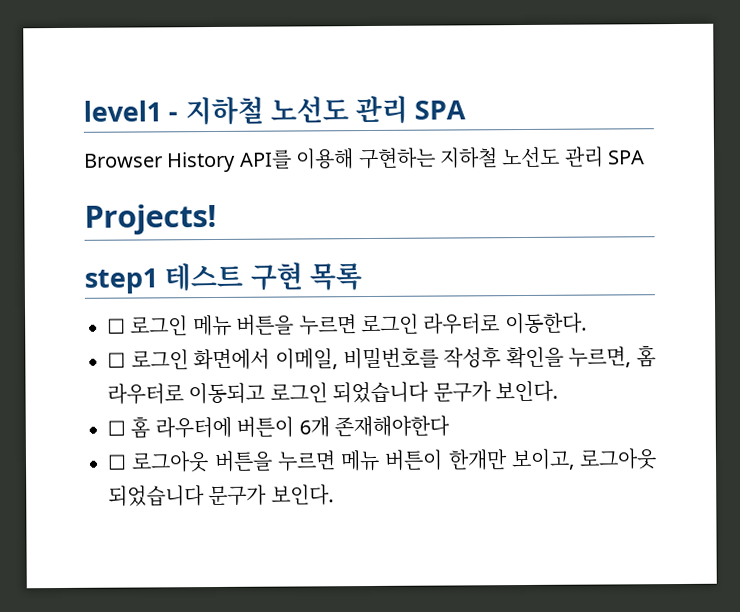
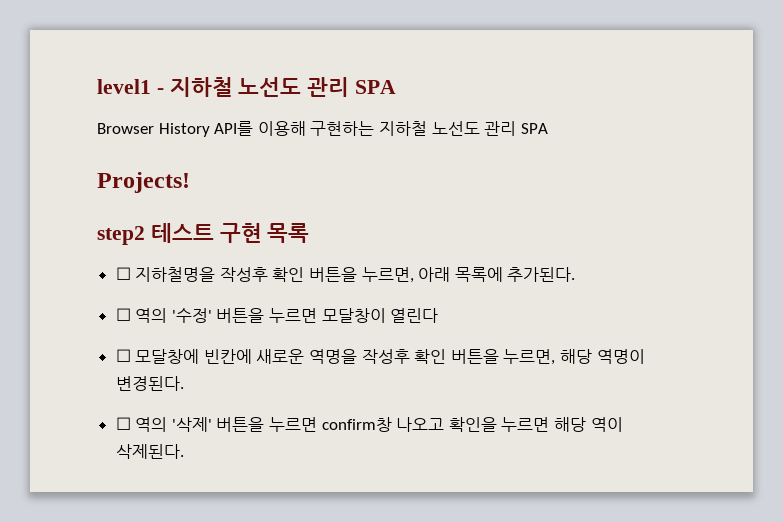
[84,268,158,294] step1 -> [97,226,145,245] step2
[130,312,587,337] [107,345,656,371] [107,380,558,405] [107,415,450,439] [107,448,657,473] [108,484,334,507] 로그인 메뉴 버튼을 누르면 로그인 라우터로 이동한다. // ☐ 로그인 화면에서 이메일, 비밀번호를 작성후 확인을 누르면, 홈 라우터로 이동되고 로그인 되었습니다 문구가 보인다. // ☐ 홈 라우터에 버튼이 6개 존재해야한다 // ☐ 로그아웃 버튼을 누르면 메뉴 버튼이 한개만 보이고, 로그아웃 되었습니다 문구가 보인다. -> [135,267,576,283] [115,308,439,323] [115,349,645,365] [115,376,184,391] [115,417,623,432] [115,444,184,459] 지하철명을 작성후 확인 버튼을 누르면, 아래 목록에 추가된다. // ☐ 역의 '수정' 버튼을 누르면 모달창이 열린다 // ☐ 모달창에 빈칸에 새로운 역명을 작성후 확인 버튼을 누르면, 해당 역명이 변경된다. // ☐ 역의 '삭제' 버튼을 누르면 confirm창 나오고 확인을 누르면 해당 역이 삭제된다.

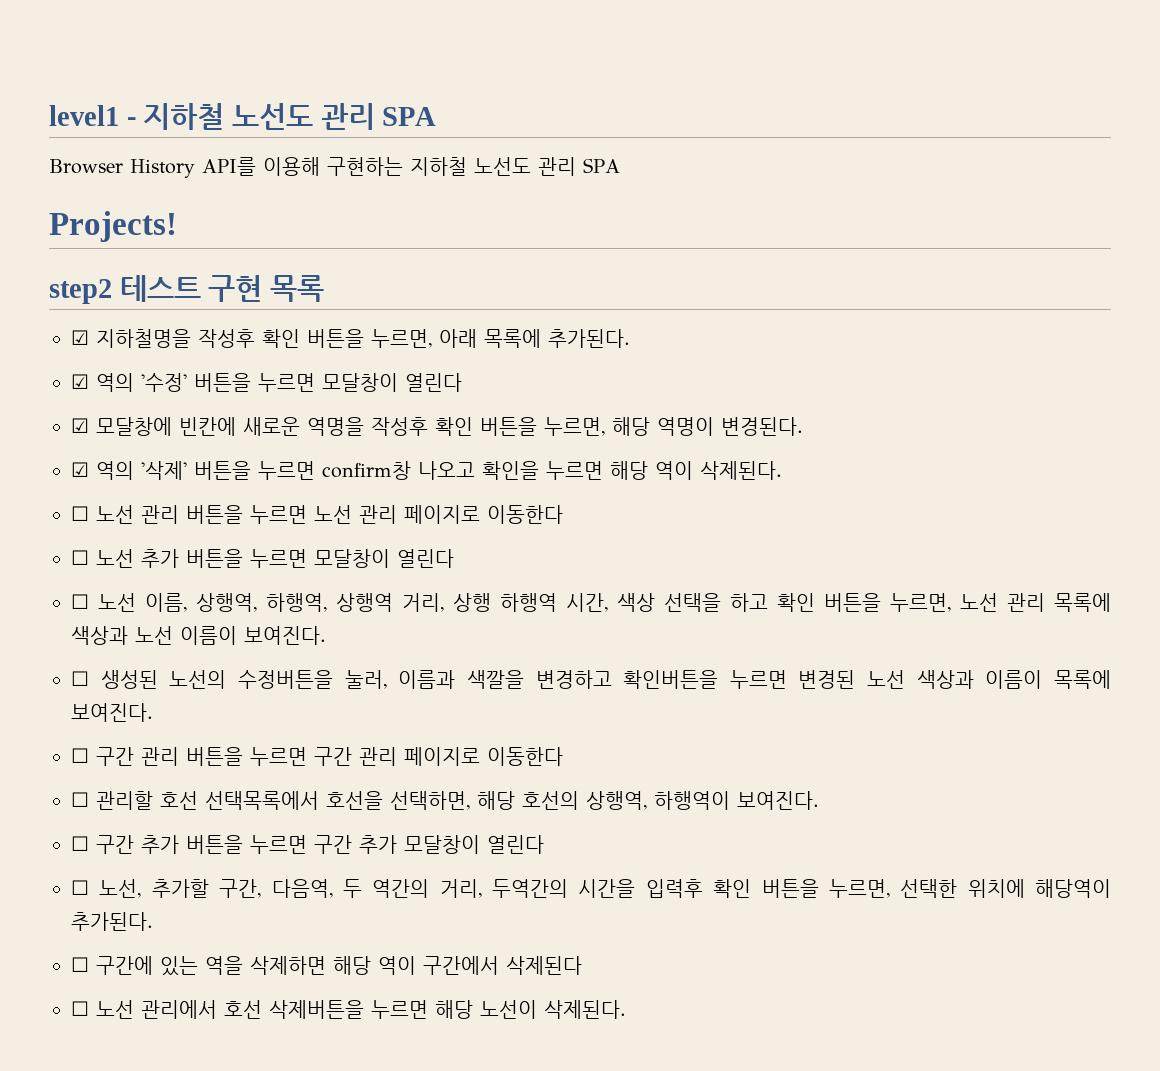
[115,267,131,280] ☐ -> [71,330,89,345] ☑
[115,308,131,321] ☐ -> [71,374,89,389] ☑
[115,349,131,362] ☐ -> [71,418,89,433] ☑
[115,417,131,430] ☐ -> [71,462,89,477] ☑
(184, 451) none -> [71,505,563,524] [71,549,454,568] [71,593,1111,612] [71,626,326,645] [71,670,1111,689] [71,703,153,722] [71,747,563,766] [71,791,819,810] [71,835,544,854] [71,879,1111,898] [71,912,153,931] [71,956,582,976] [71,1000,626,1019] // ☐ 노선 관리 버튼을 누르면 노선 관리 페이지로 이동한다 // ☐ 노선 추가 버튼을 누르면 모달창이 열린다 // ☐ 노선 이름, 상행역, 하행역, 상행역 거리, 상행 하행역 시간, 색상 선택을 하고 확인 버튼을 누르면, 노선 관리 목록에 색상과 노선 이름이 보여진다. // ☐ 생성된 노선의 수정버튼을 눌러, 이름과 색깔을 변경하고 확인버튼을 누르면 변경된 노선 색상과 이름이 목록에 보여진다. // ☐ 구간 관리 버튼을 누르면 구간 관리 페이지로 이동한다 // ☐ 관리할 호선 선택목록에서 호선을 선택하면, 해당 호선의 상행역, 하행역이 보여진다. // ☐ 구간 추가 버튼을 누르면 구간 추가 모달창이 열린다 // ☐ 노선, 추가할 구간, 다음역, 두 역간의 거리, 두역간의 시간을 입력후 확인 버튼을 누르면, 선택한 위치에 해당역이 추가된다. // ☐ 구간에 있는 역을 삭제하면 해당 역이 구간에서 삭제된다 // ☐ 노선 관리에서 호선 삭제버튼을 누르면 해당 노선이 삭제된다.

